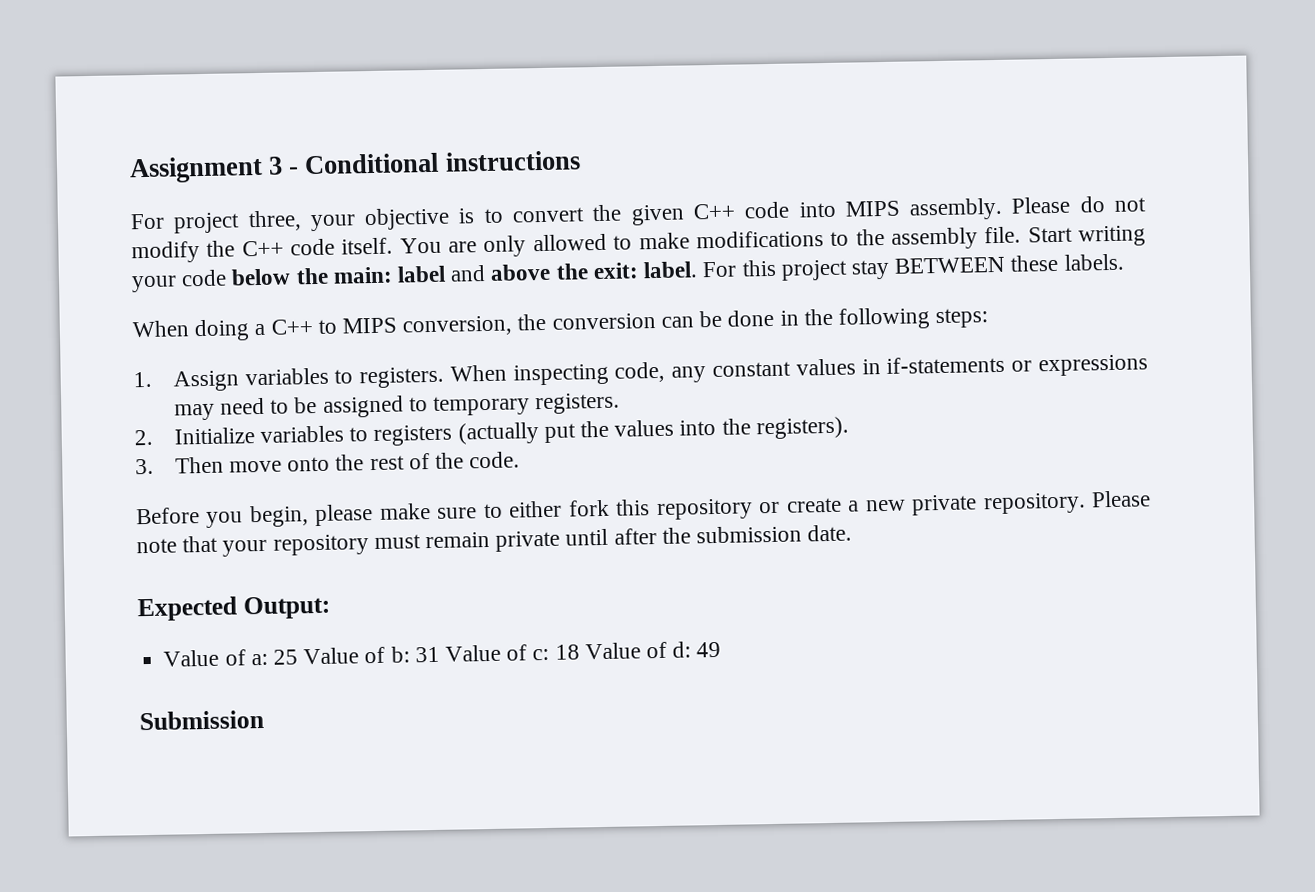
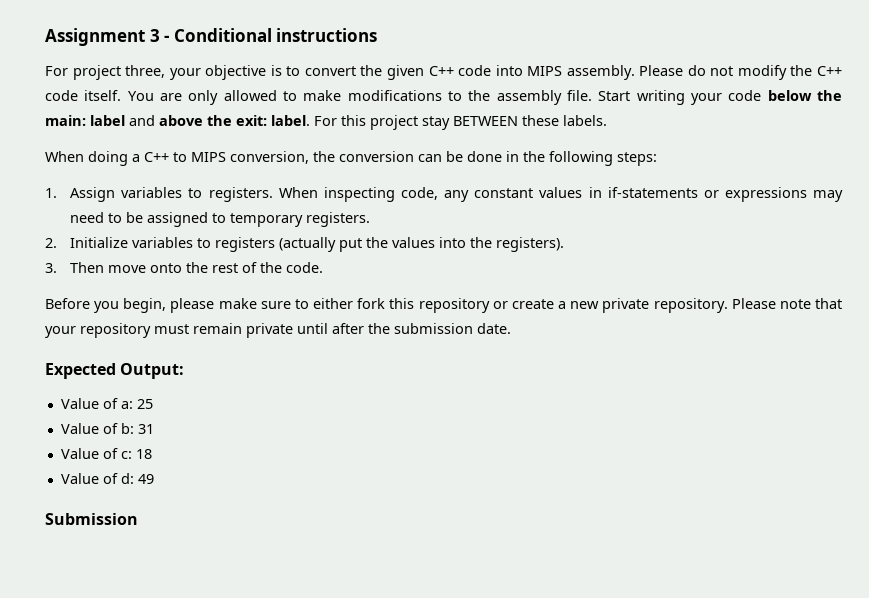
(298, 657) none -> (153, 404) //
(440, 654) none -> (154, 429) //
(580, 652) none -> (152, 454) //

